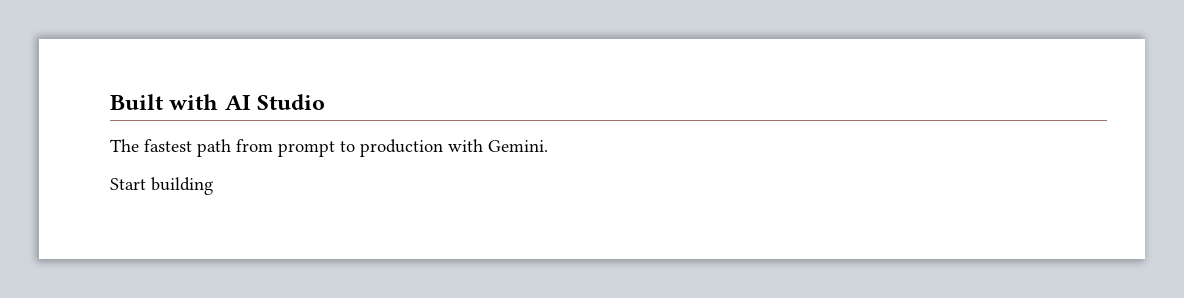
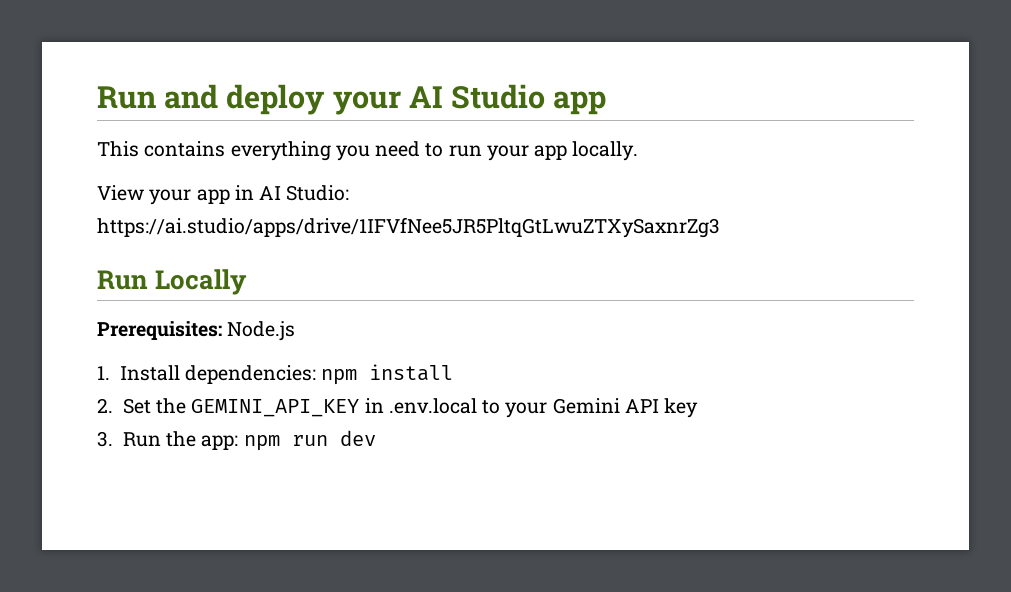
[110,94,326,110] [110,139,548,157] [110,177,213,195] Built with AI Studio // The fastest path from prompt to production with Gemini. // Start building -> [97,84,607,115] [97,141,639,161] [97,185,350,205] [97,217,720,238] [97,269,248,295] [97,321,296,341] [97,364,454,385] [97,398,699,418] [97,430,376,451] Run and deploy your AI Studio app // This contains everything you need to run your app locally. // View your app in AI Studio: https://ai.studio/apps/drive/1IFVfNee5JR5PltqGtLwuZTXySaxnrZg3 // Run Locally // Prerequisites: Node.js // 1. Install dependencies: npm install // 2. Set the GEMINI_API_KEY in .env.local to your Gemini API key // 3. Run the app: npm run dev

